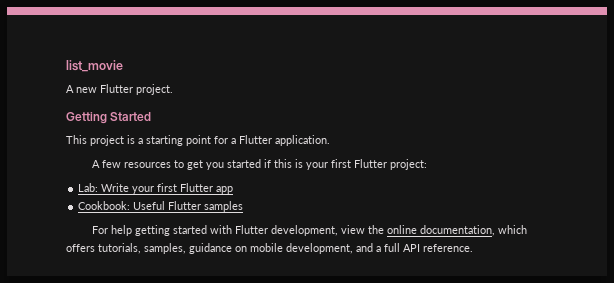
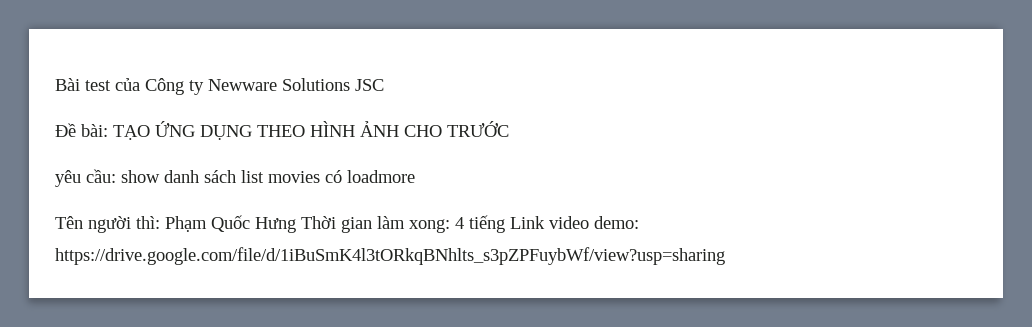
[66,60,123,72] [66,84,173,95] [66,112,152,124] [66,135,330,146] [92,159,428,170] [78,183,234,194] [78,201,244,212] [92,225,528,236] [66,243,473,254] list_movie // A new Flutter project. // Getting Started // This project is a starting point for a Flutter application. // A few resources to get you started if this is your first Flutter project: // Lab: Write your first Flutter app // Cookbook: Useful Flutter samples // For help getting started with Flutter development, view the online documentation, which offers tutorials, samples, guidance on mobile development, and a full API reference. -> [55,78,384,95] [55,121,509,140] [55,169,415,187] [55,215,639,233] [55,247,725,265] Bài test của Công ty Newware Solutions JSC // Đề bài: TẠO ỨNG DỤNG THEO HÌNH ẢNH CHO TRƯỚC // yêu cầu: show danh sách list movies có loadmore // Tên người thì: Phạm Quốc Hưng Thời gian làm xong: 4 tiếng Link video demo: https://drive.google.com/file/d/1iBuSmK4l3tORkqBNhlts_s3pZPFuybWf/view?usp=sharing

